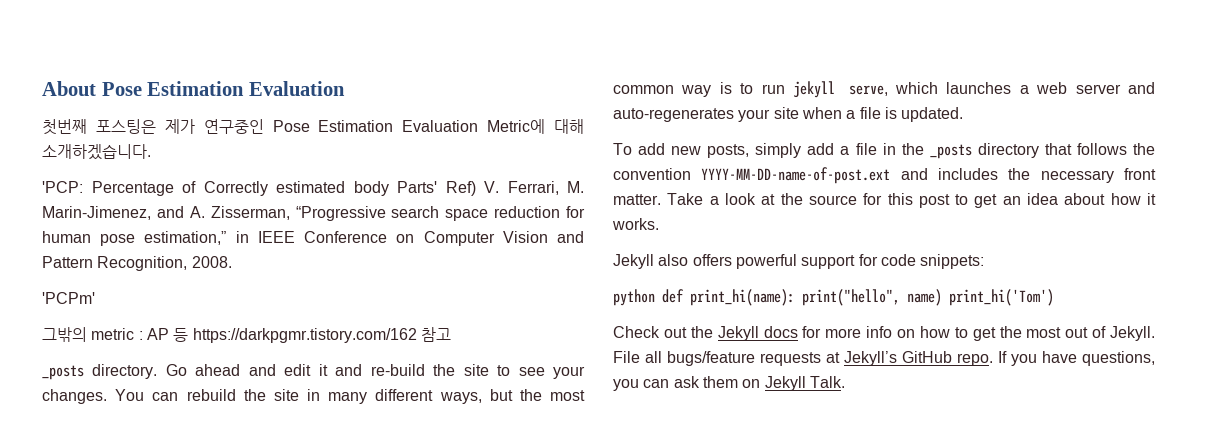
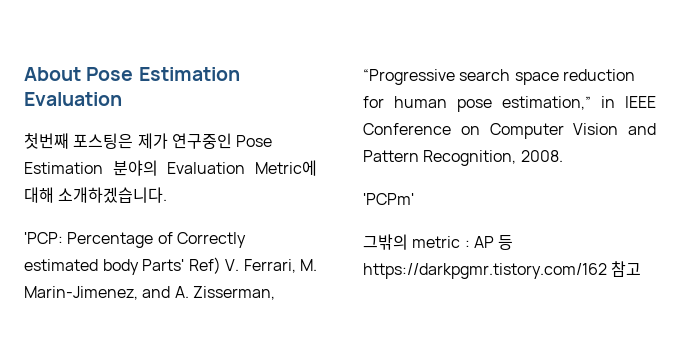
(394, 126) none -> [112,160,158,176] 분야의
[42,364,585,380] [42,389,585,404] [613,81,1155,98] [613,107,964,122] [613,143,1155,159] [613,167,1156,184] [613,193,1156,208] [612,218,659,230] [613,254,985,269] [613,289,1054,306] [613,326,1155,341] [613,351,1155,366] [613,376,845,391] // _posts directory. Go ahead and edit it and re-build the site to see your changes. You can rebuild the site in many different ways, but the most common way is to run jekyll serve, which launches a web server and auto-regenerates your site when a file is updated. // To add new posts, simply add a file in the _posts directory that follows the convention YYYY-MM-DD-name-of-post.ext and includes the necessary front matter. Take a look at the source for this post to get an idea about how it works. // Jekyll also offers powerful support for code snippets: // python def print_hi(name): print("hello", name) print_hi('Tom') // Check out the Jekyll docs for more info on how to get the most out of Jekyll. File all bugs/feature requests at Jekyll’s GitHub repo. If you have questions, you can ask them on Jekyll Talk. -> (642, 269) none

